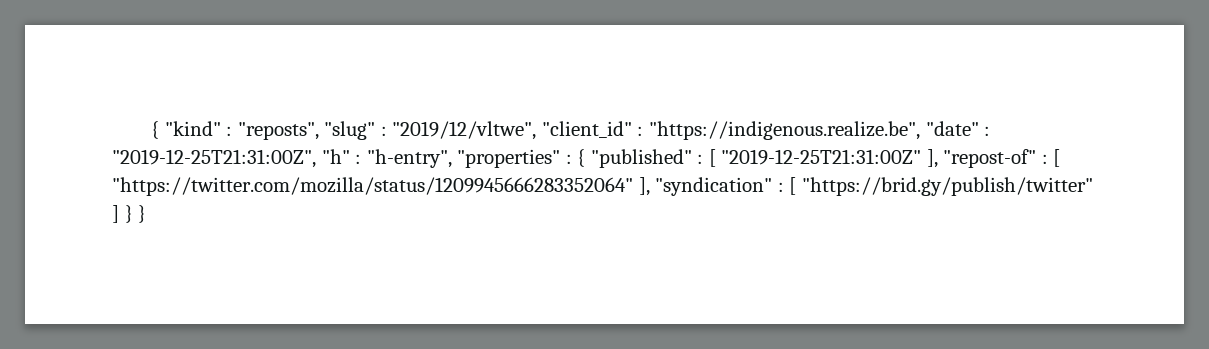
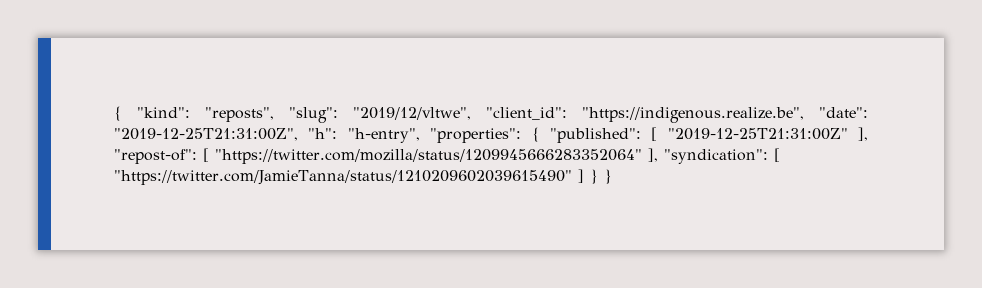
[151,121,991,140] [112,149,704,168] { "kind" : "reposts", "slug" : "2019/12/vltwe", "client_id" : "https://indigenous.realize.be", "date" : "2019-12-25T21:31:00Z", "h" : "h-entry", "properties" : { "published" : -> [114,106,868,123] [114,127,641,143] { "kind": "reposts", "slug": "2019/12/vltwe", "client_id": "https://indigenous.realize.be", "date": "2019-12-25T21:31:00Z", "h": "h-entry", "properties": { "published":
[943,149,1048,168] "repost-of" : -> [114,149,197,164] "repost-of":
[655,177,1093,196] "syndication" : [ "https://brid.gy/publish/twitter" -> [663,148,780,164] [114,170,572,185] "syndication": [ "https://twitter.com/JamieTanna/status/1210209602039615490"

